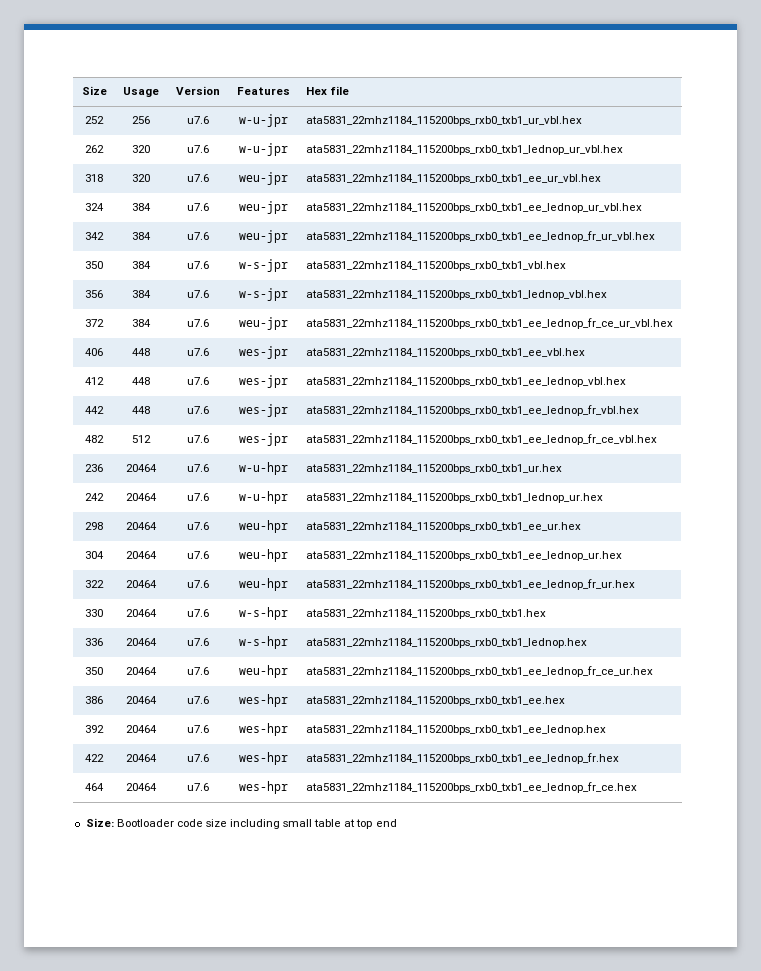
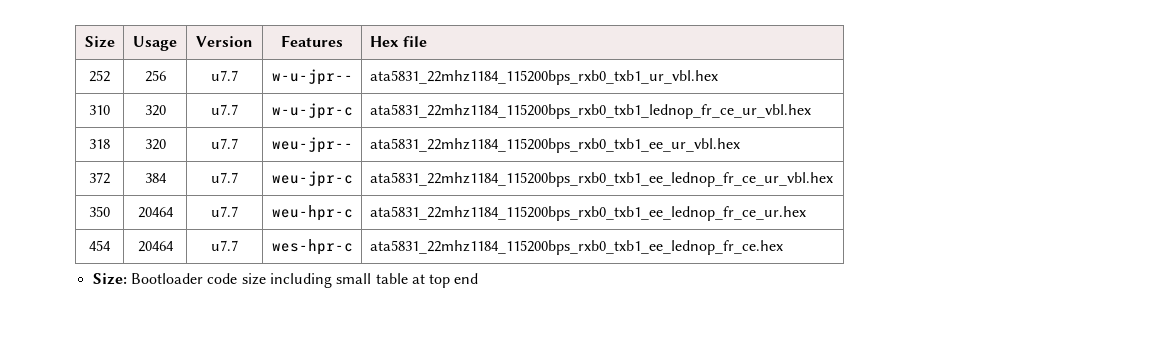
[187,116,209,124] [239,114,288,127] u7.6 | w-u-jpr -> [211,70,238,81] [271,69,353,85] u7.7 | w-u-jpr--
[85,145,104,153] [132,145,150,153] [187,145,209,153] [239,143,288,156] [305,145,623,155] 262 | 320 | u7.6 | w-u-jpr | ata5831_22mhz1184_115200bps_rxb0_txb1_lednop_ur_vbl.hex -> [89,105,110,115] [144,105,166,116] [211,104,238,115] [271,103,353,119] [369,104,811,119] 310 | 320 | u7.7 | w-u-jpr-c | ata5831_22mhz1184_115200bps_rxb0_txb1_lednop_fr_ce_ur_vbl.hex
[187,174,209,182] [239,172,288,185] u7.6 | weu-jpr -> [211,138,238,149] [271,137,353,153] u7.7 | weu-jpr--
[85,203,104,211] [132,203,151,211] [187,203,209,211] [239,201,288,214] [305,203,642,213] [85,232,104,240] [132,232,151,240] [187,232,209,240] [239,230,288,243] [305,231,655,242] [85,261,103,269] [132,261,151,269] [187,261,209,269] [239,259,288,272] [305,261,566,271] [85,290,103,298] [132,290,151,298] [187,290,209,298] [239,288,288,301] [305,290,607,300] // 324 | 384 | u7.6 | weu-jpr | ata5831_22mhz1184_115200bps_rxb0_txb1_ee_lednop_ur_vbl.hex // 342 | 384 | u7.6 | weu-jpr | ata5831_22mhz1184_115200bps_rxb0_txb1_ee_lednop_fr_ur_vbl.hex // 350 | 384 | u7.6 | w-s-jpr | ata5831_22mhz1184_115200bps_rxb0_txb1_vbl.hex // 356 | 384 | u7.6 | w-s-jpr | ata5831_22mhz1184_115200bps_rxb0_txb1_lednop_vbl.hex -> (740, 145) none
[187,319,209,327] [239,317,288,330] u7.6 | weu-jpr -> [211,172,238,183] [271,171,353,187] u7.7 | weu-jpr-c
[85,348,103,356] [132,348,150,356] [187,348,209,356] [239,346,288,359] [305,348,585,358] [85,377,104,385] [132,377,150,385] [187,377,209,385] [239,375,288,388] [305,377,626,387] [85,406,104,414] [132,406,150,414] [187,406,209,414] [239,404,288,417] [305,405,639,416] [85,435,104,443] [132,435,151,443] [187,435,209,443] [239,433,288,446] [305,434,657,445] [85,464,103,472] [126,464,157,472] [187,464,209,472] [239,462,288,475] [305,464,562,474] [85,493,104,501] [126,493,157,501] [187,493,209,501] [239,491,288,504] [305,493,603,503] [85,522,103,530] [126,522,157,530] [187,522,209,530] [239,520,288,533] [305,522,581,532] [85,551,104,559] [126,551,157,559] [187,551,209,559] [239,549,288,562] [305,551,622,561] [85,580,104,588] [126,580,157,588] [187,580,209,588] [239,578,288,591] [305,579,635,590] [85,609,103,617] [126,609,157,617] [187,609,209,617] [239,607,288,620] [305,609,546,619] [85,638,103,646] [126,638,157,646] [187,638,209,646] [239,636,288,649] [305,638,587,648] // 406 | 448 | u7.6 | wes-jpr | ata5831_22mhz1184_115200bps_rxb0_txb1_ee_vbl.hex // 412 | 448 | u7.6 | wes-jpr | ata5831_22mhz1184_115200bps_rxb0_txb1_ee_lednop_vbl.hex // 442 | 448 | u7.6 | wes-jpr | ata5831_22mhz1184_115200bps_rxb0_txb1_ee_lednop_fr_vbl.hex // 482 | 512 | u7.6 | wes-jpr | ata5831_22mhz1184_115200bps_rxb0_txb1_ee_lednop_fr_ce_vbl.hex // 236 | 20464 | u7.6 | w-u-hpr | ata5831_22mhz1184_115200bps_rxb0_txb1_ur.hex // 242 | 20464 | u7.6 | w-u-hpr | ata5831_22mhz1184_115200bps_rxb0_txb1_lednop_ur.hex // 298 | 20464 | u7.6 | weu-hpr | ata5831_22mhz1184_115200bps_rxb0_txb1_ee_ur.hex // 304 | 20464 | u7.6 | weu-hpr | ata5831_22mhz1184_115200bps_rxb0_txb1_ee_lednop_ur.hex // 322 | 20464 | u7.6 | weu-hpr | ata5831_22mhz1184_115200bps_rxb0_txb1_ee_lednop_fr_ur.hex // 330 | 20464 | u7.6 | w-s-hpr | ata5831_22mhz1184_115200bps_rxb0_txb1.hex // 336 | 20464 | u7.6 | w-s-hpr | ata5831_22mhz1184_115200bps_rxb0_txb1_lednop.hex -> (833, 179) none
[187,667,209,675] [239,665,288,678] u7.6 | weu-hpr -> [211,206,238,217] [271,205,353,221] u7.7 | weu-hpr-c
[85,696,103,704] [126,696,157,704] [187,696,209,704] [239,694,288,707] [305,696,565,706] [85,725,104,733] [126,725,157,733] [187,725,209,733] [239,723,288,736] [305,725,606,735] [85,754,104,762] [126,754,157,762] [187,754,209,762] [239,752,288,765] [305,753,619,764] [85,783,104,791] [126,783,157,791] [187,783,209,791] [239,781,288,794] 386 | 20464 | u7.6 | wes-hpr | ata5831_22mhz1184_115200bps_rxb0_txb1_ee.hex // 392 | 20464 | u7.6 | wes-hpr | ata5831_22mhz1184_115200bps_rxb0_txb1_ee_lednop.hex // 422 | 20464 | u7.6 | wes-hpr | ata5831_22mhz1184_115200bps_rxb0_txb1_ee_lednop_fr.hex // 464 | 20464 | u7.6 | wes-hpr -> [89,240,111,251] [137,241,174,252] [211,240,238,251] [271,239,353,255] 454 | 20464 | u7.7 | wes-hpr-c

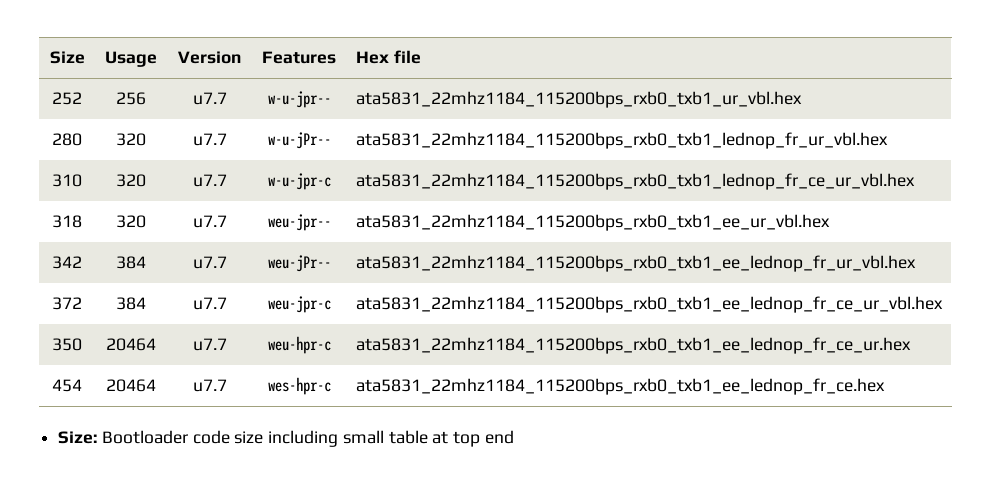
(718, 77) none -> [52,133,82,146] [116,133,146,146] [192,133,227,146] [267,132,331,149] [355,132,888,149] // 280 | 320 | u7.7 | w-u-jPr-- | ata5831_22mhz1184_115200bps_rxb0_txb1_lednop_fr_ur_vbl.hex
(740, 145) none -> [52,256,82,269] [116,256,146,269] [192,256,227,269] [267,255,331,272] [355,255,916,272] // 342 | 384 | u7.7 | weu-jPr-- | ata5831_22mhz1184_115200bps_rxb0_txb1_ee_lednop_fr_ur_vbl.hex

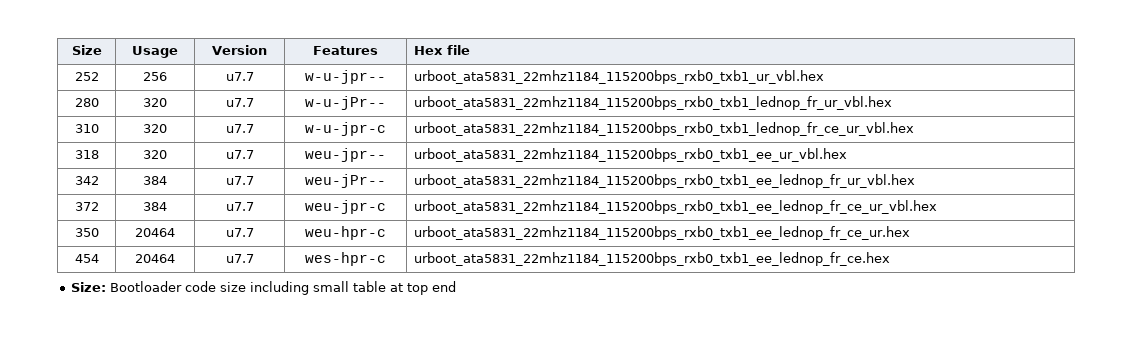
[355,91,802,108] ata5831_22mhz1184_115200bps_rxb0_txb1_ur_vbl.hex -> [414,70,825,84] urboot_ata5831_22mhz1184_115200bps_rxb0_txb1_ur_vbl.hex
[355,132,888,149] ata5831_22mhz1184_115200bps_rxb0_txb1_lednop_fr_ur_vbl.hex -> [414,96,893,110] urboot_ata5831_22mhz1184_115200bps_rxb0_txb1_lednop_fr_ur_vbl.hex
[355,173,915,190] ata5831_22mhz1184_115200bps_rxb0_txb1_lednop_fr_ce_ur_vbl.hex -> [414,122,915,136] urboot_ata5831_22mhz1184_115200bps_rxb0_txb1_lednop_fr_ce_ur_vbl.hex
[355,214,830,231] ata5831_22mhz1184_115200bps_rxb0_txb1_ee_ur_vbl.hex -> [414,148,848,162] urboot_ata5831_22mhz1184_115200bps_rxb0_txb1_ee_ur_vbl.hex
[355,255,916,272] ata5831_22mhz1184_115200bps_rxb0_txb1_ee_lednop_fr_ur_vbl.hex -> [414,174,916,188] urboot_ata5831_22mhz1184_115200bps_rxb0_txb1_ee_lednop_fr_ur_vbl.hex
[355,296,943,313] ata5831_22mhz1184_115200bps_rxb0_txb1_ee_lednop_fr_ce_ur_vbl.hex -> [414,200,938,214] urboot_ata5831_22mhz1184_115200bps_rxb0_txb1_ee_lednop_fr_ce_ur_vbl.hex
[355,337,911,354] ata5831_22mhz1184_115200bps_rxb0_txb1_ee_lednop_fr_ce_ur.hex -> [414,226,911,240] urboot_ata5831_22mhz1184_115200bps_rxb0_txb1_ee_lednop_fr_ce_ur.hex
[355,378,885,395] ata5831_22mhz1184_115200bps_rxb0_txb1_ee_lednop_fr_ce.hex -> [414,252,891,266] urboot_ata5831_22mhz1184_115200bps_rxb0_txb1_ee_lednop_fr_ce.hex

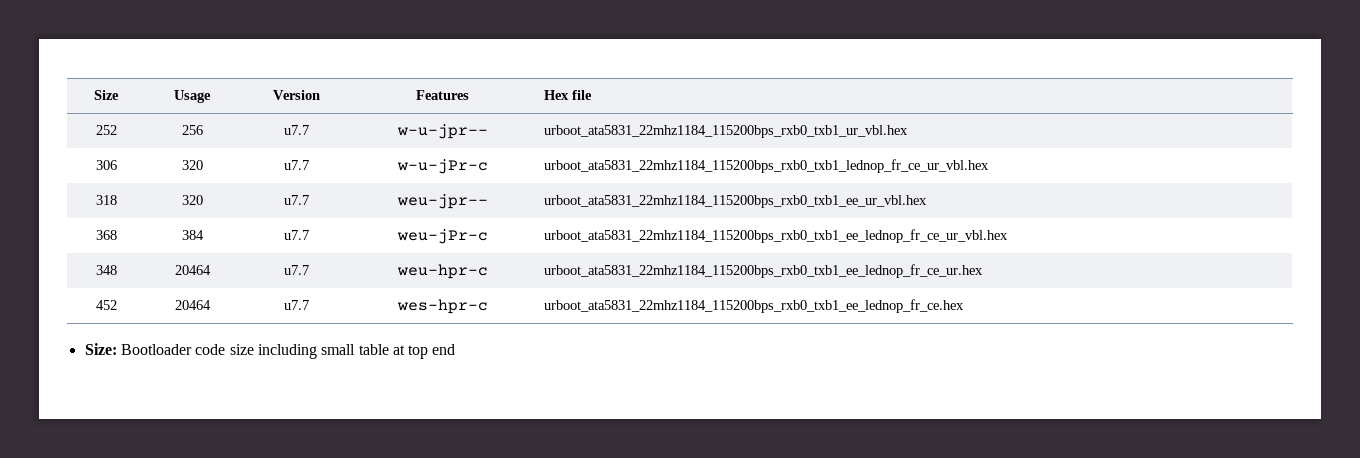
[74,98,99,107] [143,98,167,107] [225,98,254,107] [305,96,386,110] [414,96,893,110] [74,124,99,133] [143,124,167,133] [225,124,254,133] [305,122,386,136] 280 | 320 | u7.7 | w-u-jPr-- | urboot_ata5831_22mhz1184_115200bps_rxb0_txb1_lednop_fr_ur_vbl.hex // 310 | 320 | u7.7 | w-u-jpr-c -> [95,160,117,170] [181,160,203,170] [283,160,309,170] [396,159,488,174] 306 | 320 | u7.7 | w-u-jPr-c
[74,176,99,185] [143,176,167,185] [225,176,254,185] [305,174,386,188] [414,174,916,188] [74,202,99,211] [143,202,167,211] [225,202,254,211] [305,200,386,214] 342 | 384 | u7.7 | weu-jPr-- | urboot_ata5831_22mhz1184_115200bps_rxb0_txb1_ee_lednop_fr_ur_vbl.hex // 372 | 384 | u7.7 | weu-jpr-c -> [95,230,117,240] [181,230,204,240] [283,230,309,240] [396,229,488,244] 368 | 384 | u7.7 | weu-jPr-c
[74,228,99,237] 350 -> [95,265,117,275] 348
[74,254,99,263] 454 -> [95,300,117,310] 452

